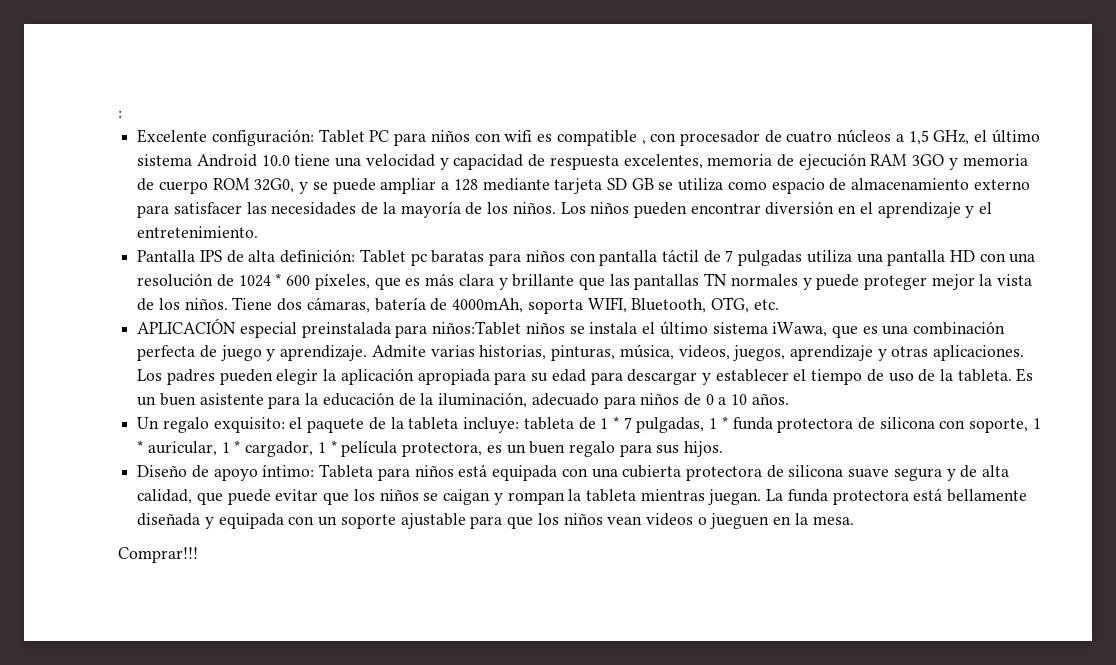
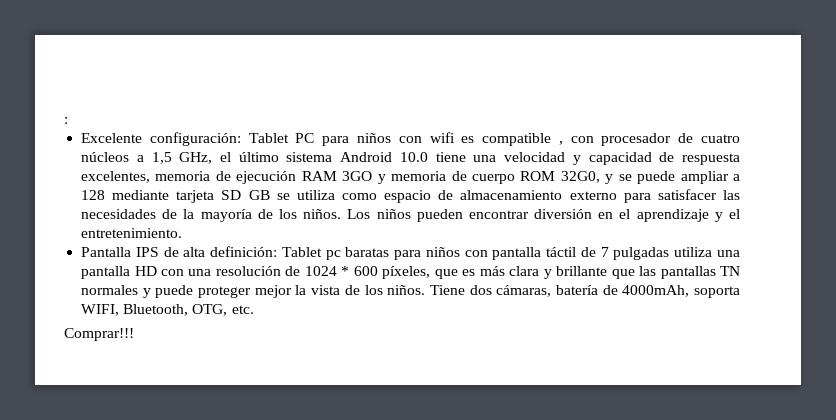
[137,318,1006,338] [137,344,1025,361] [137,368,1034,385] [137,392,789,409] [137,416,1041,433] [137,440,724,457] [137,464,1010,481] [137,488,1028,505] [137,513,854,529] // APLICACIÓN especial preinstalada para niños:Tablet niños se instala el último sistema iWawa, que es una combinación perfecta de juego y aprendizaje. Admite varias historias, pinturas, música, videos, juegos, aprendizaje y otras aplicaciones. Los padres pueden elegir la aplicación apropiada para su edad para descargar y establecer el tiempo de uso de la tableta. Es un buen asistente para la educación de la iluminación, adecuado para niños de 0 a 10 años. // Un regalo exquisito: el paquete de la tableta incluye: tableta de 1 * 7 pulgadas, 1 * funda protectora de silicona con soporte, 1 * auricular, 1 * cargador, 1 * película protectora, es un buen regalo para sus hijos. // Diseño de apoyo íntimo: Tableta para niños está equipada con una cubierta protectora de silicona suave segura y de alta calidad, que puede evitar que los niños se caigan y rompan la tableta mientras juegan. La funda protectora está bellamente diseñada y equipada con un soporte ajustable para que los niños vean videos o jueguen en la mesa. -> (254, 309) none

